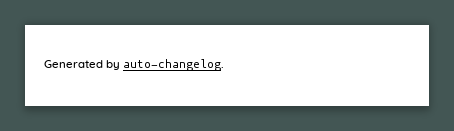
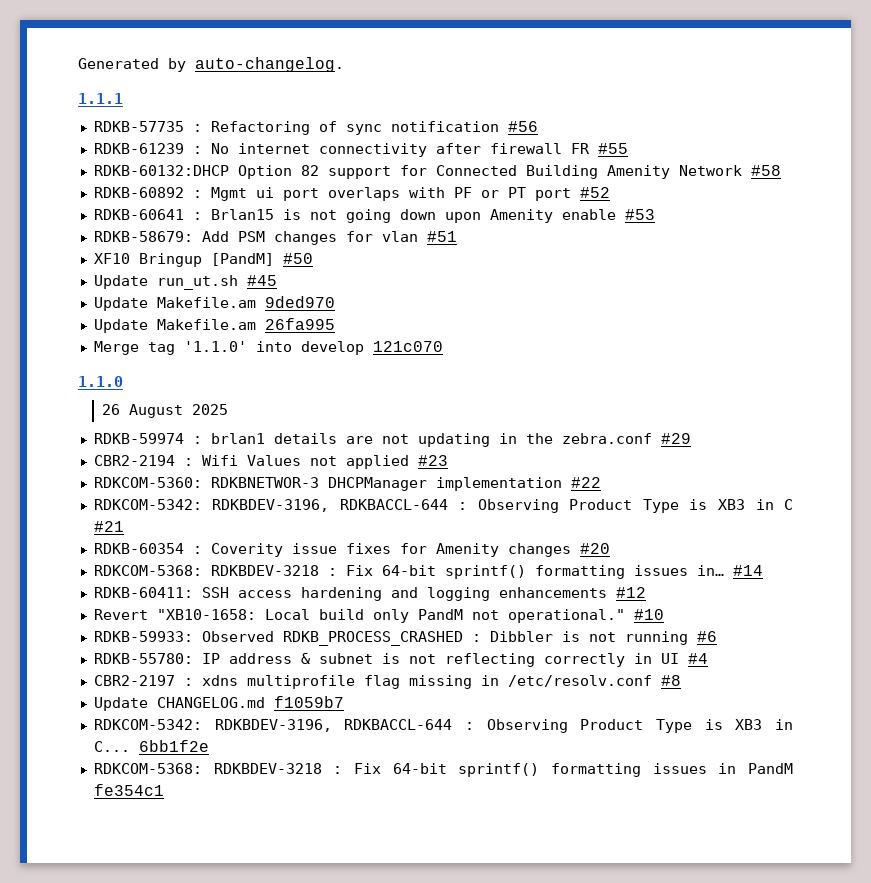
(225, 65) none -> [78,93,123,104] [93,121,538,135] [93,143,628,157] [93,165,781,179] [93,187,610,201] [93,209,655,223] [93,231,457,245] [93,253,313,267] [93,275,277,290] [93,296,335,311] [93,318,335,333] [93,341,443,355] [78,376,123,387] [102,404,229,418] [93,433,691,447] [93,455,448,469] [93,477,601,491] [93,499,793,513] [93,521,124,532] [93,543,610,557] [93,565,763,579] [93,587,646,601] [93,609,664,623] [93,631,717,646] [93,653,708,667] [93,675,681,689] [93,696,344,711] [93,719,793,733] [93,740,209,752] [93,763,793,777] [93,784,164,796] // 1.1.1 // RDKB-57735 : Refactoring of sync notification #56 // RDKB-61239 : No internet connectivity after firewall FR #55 // RDKB-60132:DHCP Option 82 support for Connected Building Amenity Network #58 // RDKB-60892 : Mgmt ui port overlaps with PF or PT port #52 // RDKB-60641 : Brlan15 is not going down upon Amenity enable #53 // RDKB-58679: Add PSM changes for vlan #51 // XF10 Bringup [PandM] #50 // Update run_ut.sh #45 // Update Makefile.am 9ded970 // Update Makefile.am 26fa995 // Merge tag '1.1.0' into develop 121c070 // 1.1.0 // 26 August 2025 // RDKB-59974 : brlan1 details are not updating in the zebra.conf #29 // CBR2-2194 : Wifi Values not applied #23 // RDKCOM-5360: RDKBNETWOR-3 DHCPManager implementation #22 // RDKCOM-5342: RDKBDEV-3196, RDKBACCL-644 : Observing Product Type is XB3 in C #21 // RDKB-60354 : Coverity issue fixes for Amenity changes #20 // RDKCOM-5368: RDKBDEV-3218 : Fix 64-bit sprintf() formatting issues in… #14 // RDKB-60411: SSH access hardening and logging enhancements #12 // Revert "XB10-1658: Local build only PandM not operational." #10 // RDKB-59933: Observed RDKB_PROCESS_CRASHED : Dibbler is not running #6 // RDKB-55780: IP address & subnet is not reflecting correctly in UI #4 // CBR2-2197 : xdns multiprofile flag missing in /etc/resolv.conf #8 // Update CHANGELOG.md f1059b7 // RDKCOM-5342: RDKBDEV-3196, RDKBACCL-644 : Observing Product Type is XB3 in C... 6bb1f2e // RDKCOM-5368: RDKBDEV-3218 : Fix 64-bit sprintf() formatting issues in PandM fe354c1

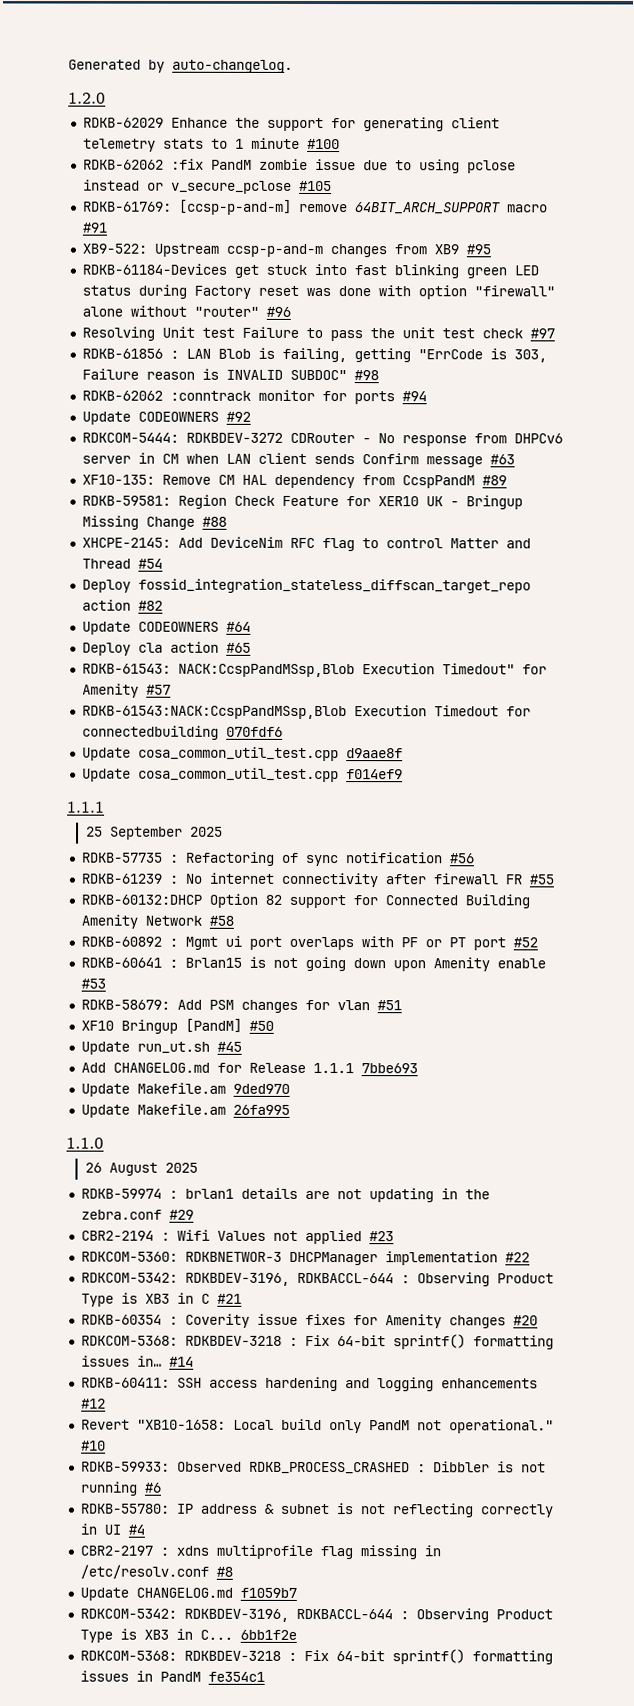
[78,93,123,104] 1.1.1 -> [68,92,106,104] [82,117,500,132] [82,137,340,152] [82,158,516,174] [82,179,332,194] [82,199,548,215] [81,222,107,233] [81,243,491,258] [81,263,539,279] [81,284,555,300] [81,305,291,317] [81,326,555,342] [81,347,547,363] [81,368,379,381] [81,389,427,405] [81,411,251,425] [81,432,563,447] [81,452,515,468] [81,474,507,489] [81,494,523,510] [81,515,227,530] [81,536,531,552] [81,558,163,569] [81,578,531,594] [81,599,163,611] [81,621,251,635] [81,641,251,656] [81,663,547,678] [81,683,171,698] [81,705,531,720] [81,725,283,740] [81,746,403,762] [81,767,403,783] [67,801,105,813] [85,826,223,840] 1.2.0 // RDKB-62029 Enhance the support for generating client telemetry stats to 1 minute #100 // RDKB-62062 :fix PandM zombie issue due to using pclose instead or v_secure_pclose #105 // RDKB-61769: [ccsp-p-and-m] remove 64BIT_ARCH_SUPPORT macro #91 // XB9-522: Upstream ccsp-p-and-m changes from XB9 #95 // RDKB-61184-Devices get stuck into fast blinking green LED status during Factory reset was done with option "firewall" alone without "router" #96 // Resolving Unit test Failure to pass the unit test check #97 // RDKB-61856 : LAN Blob is failing, getting "ErrCode is 303, Failure reason is INVALID SUBDOC" #98 // RDKB-62062 :conntrack monitor for ports #94 // Update CODEOWNERS #92 // RDKCOM-5444: RDKBDEV-3272 CDRouter - No response from DHPCv6 server in CM when LAN client sends Confirm message #63 // XF10-135: Remove CM HAL dependency from CcspPandM #89 // RDKB-59581: Region Check Feature for XER10 UK - Bringup Missing Change #88 // XHCPE-2145: Add DeviceNim RFC flag to control Matter and Thread #54 // Deploy fossid_integration_stateless_diffscan_target_repo action #82 // Update CODEOWNERS #64 // Deploy cla action #65 // RDKB-61543: NACK:CcspPandMSsp,Blob Execution Timedout" for Amenity #57 // RDKB-61543:NACK:CcspPandMSsp,Blob Execution Timedout for connectedbuilding 070fdf6 // Update cosa_common_util_test.cpp d9aae8f // Update cosa_common_util_test.cpp f014ef9 // 1.1.1 // 25 September 2025
(277, 280) none -> [80,1062,418,1074] // Add CHANGELOG.md for Release 1.1.1 7bbe693
[93,341,443,355] // Merge tag '1.1.0' into develop 121c070 -> (290, 1109) none

